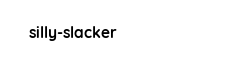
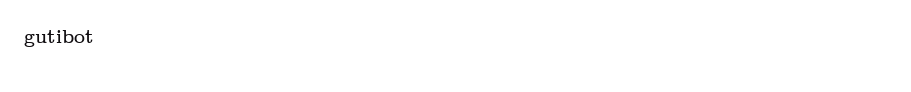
[29,26,117,41] silly-slacker -> [24,30,94,47] gutibot

